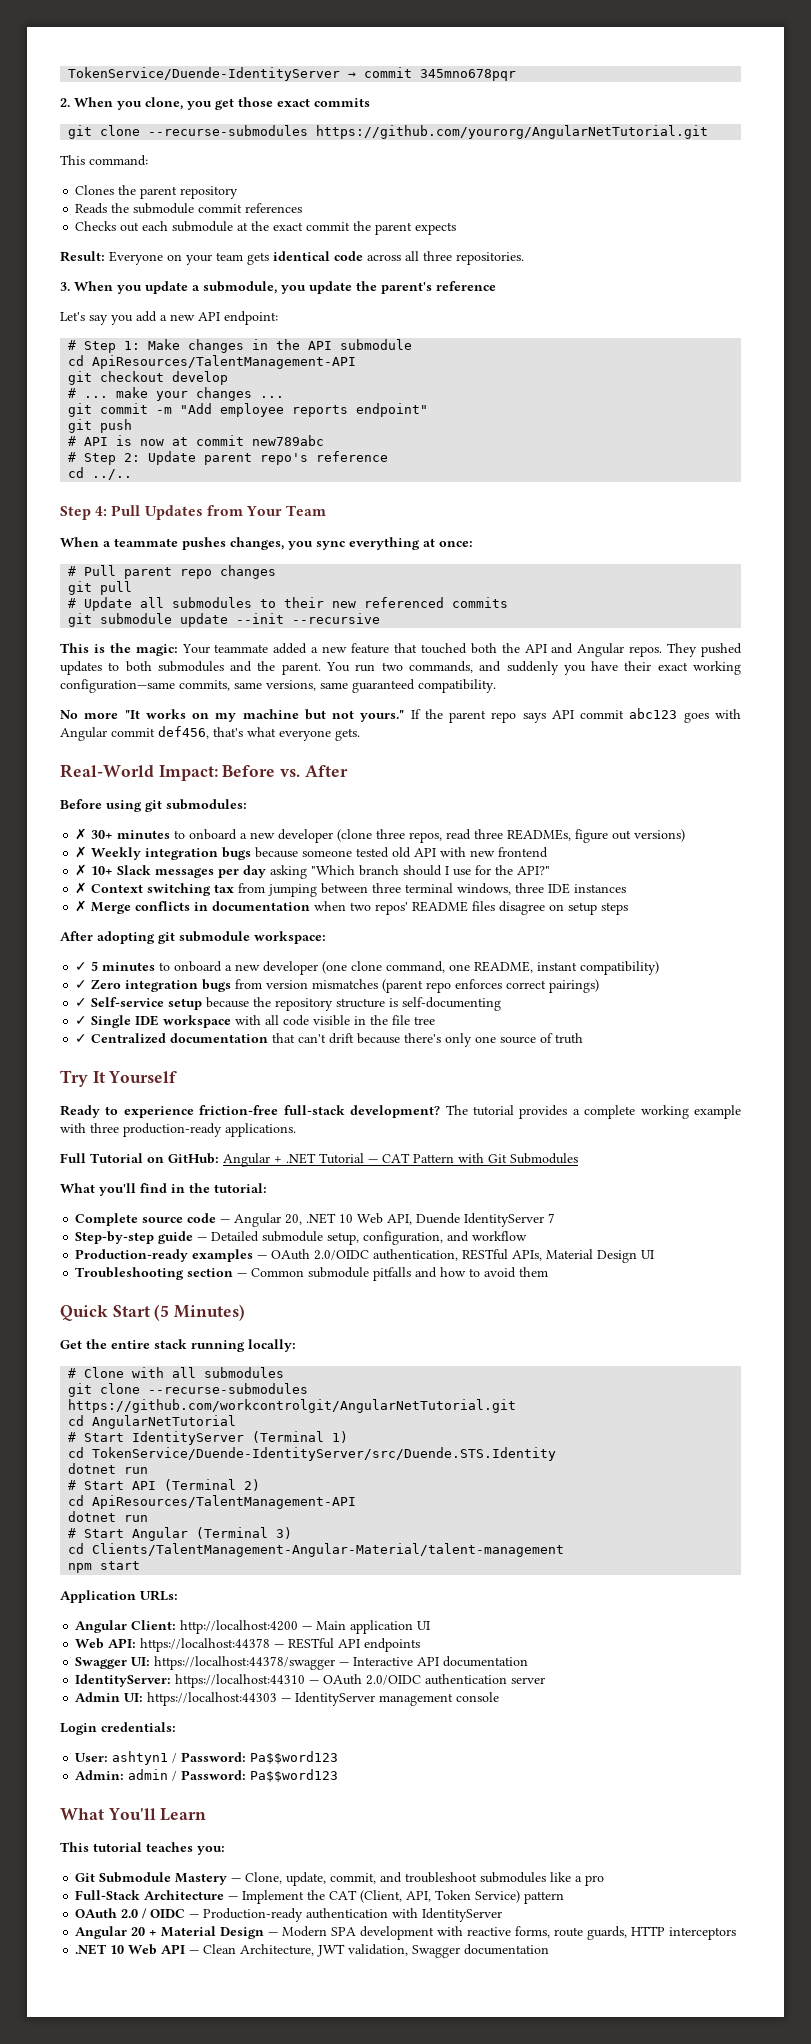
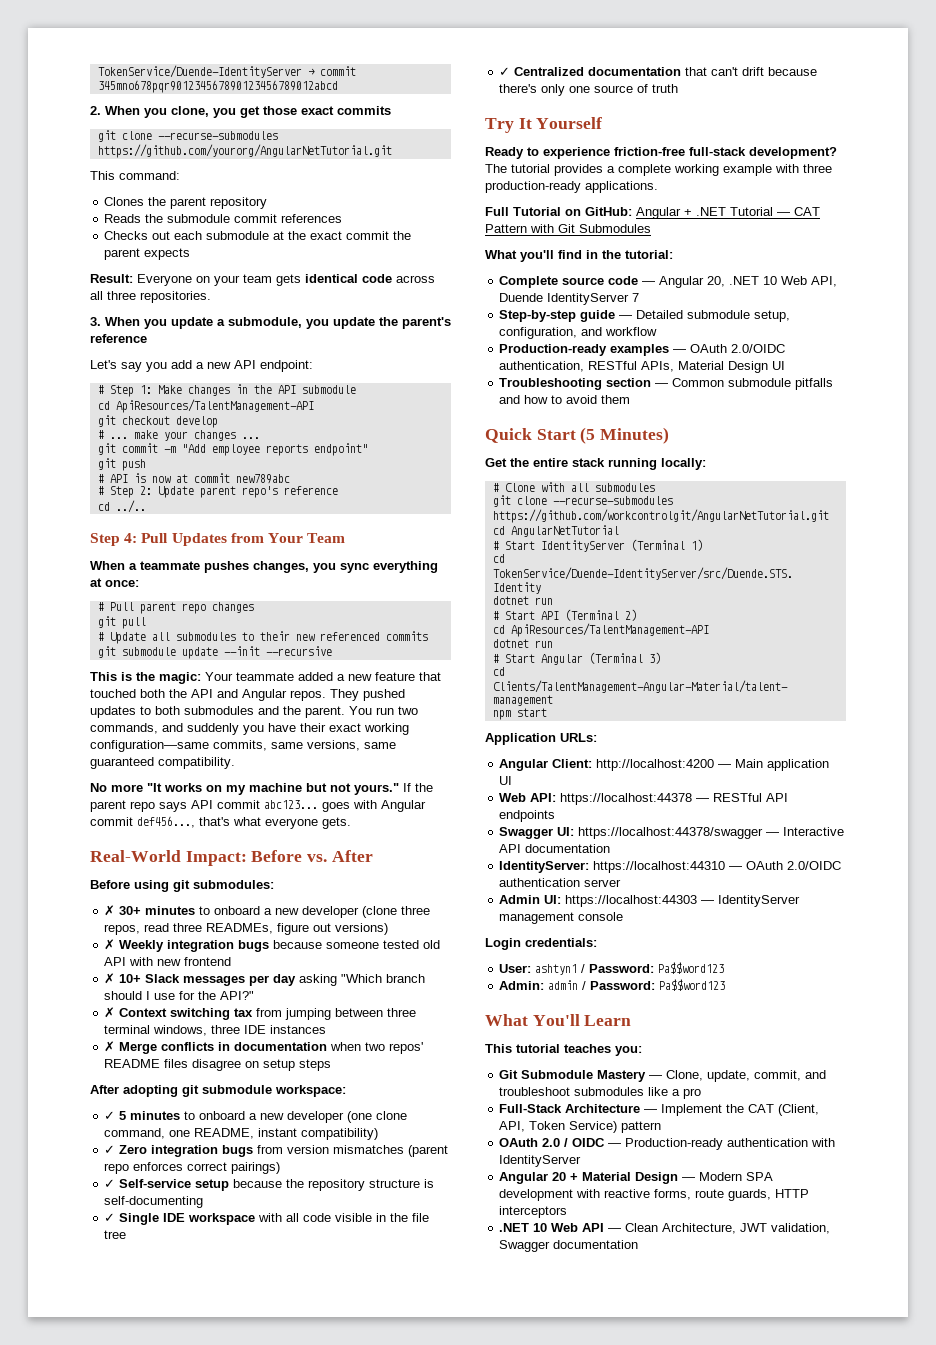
[420,69,517,81] 345mno678pqr -> [97,80,338,93] 345mno678pqr901234567890123456789012abcd
[629,708,678,719] abc123 -> [264,800,318,809] abc123...
[158,726,209,739] def456, -> [137,816,195,828] def456...,

